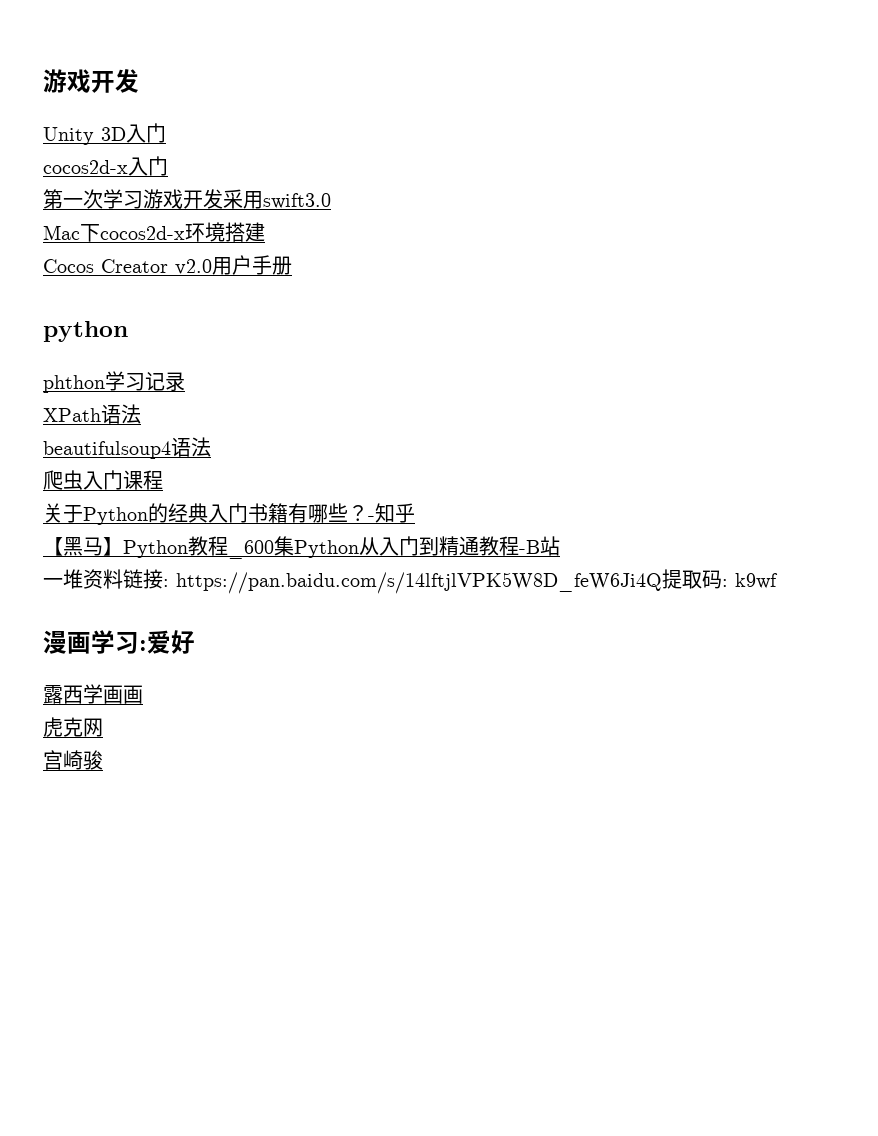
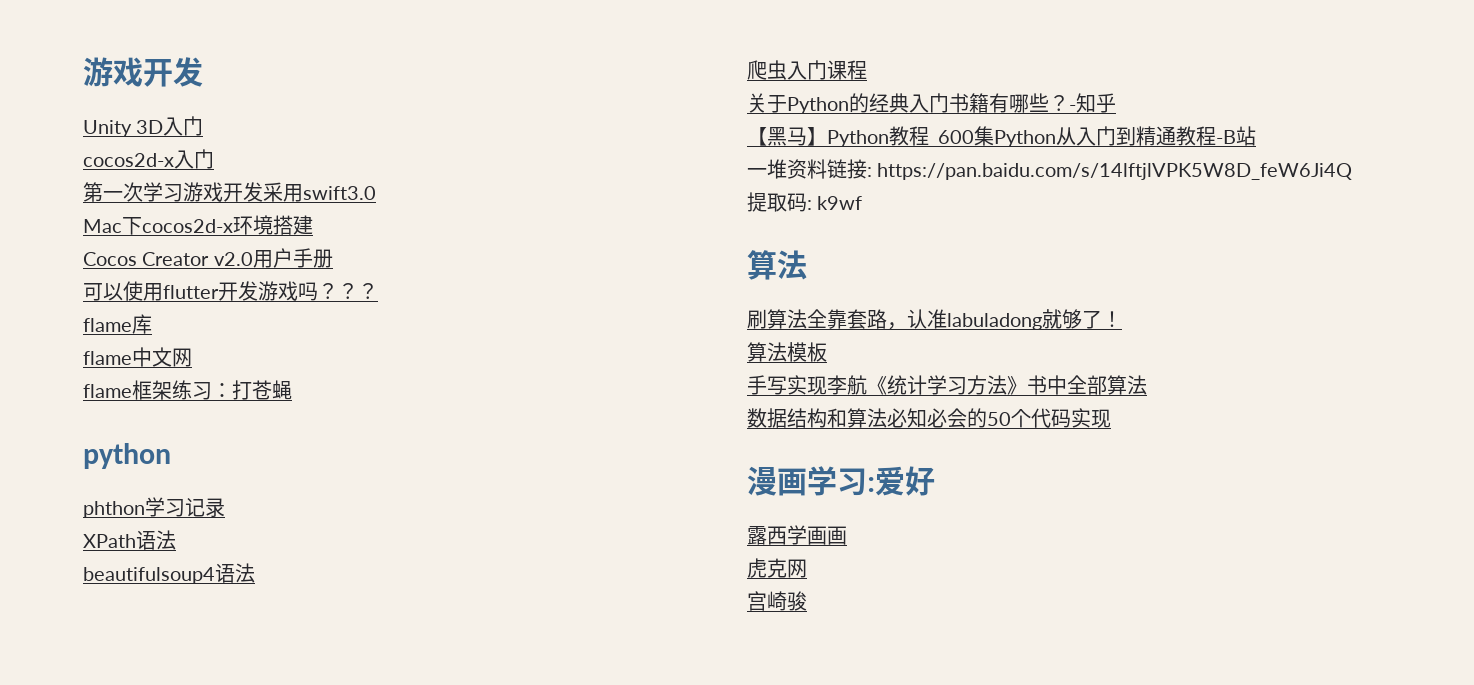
(292, 265) none -> [83,281,378,301] [83,314,152,334] [83,347,192,367] [83,380,292,400] // 可以使用flutter开发游戏吗？？？ // flame库 // flame中文网 // flame框架练习：打苍蝇
(778, 581) none -> [747,250,807,280] [747,309,1122,330] [747,342,827,362] [747,375,1147,395] [747,408,1111,428] // 算法 // 刷算法全靠套路，认准labuladong就够了！ // 算法模板 // 手写实现李航《统计学习方法》书中全部算法 // 数据结构和算法必知必会的50个代码实现

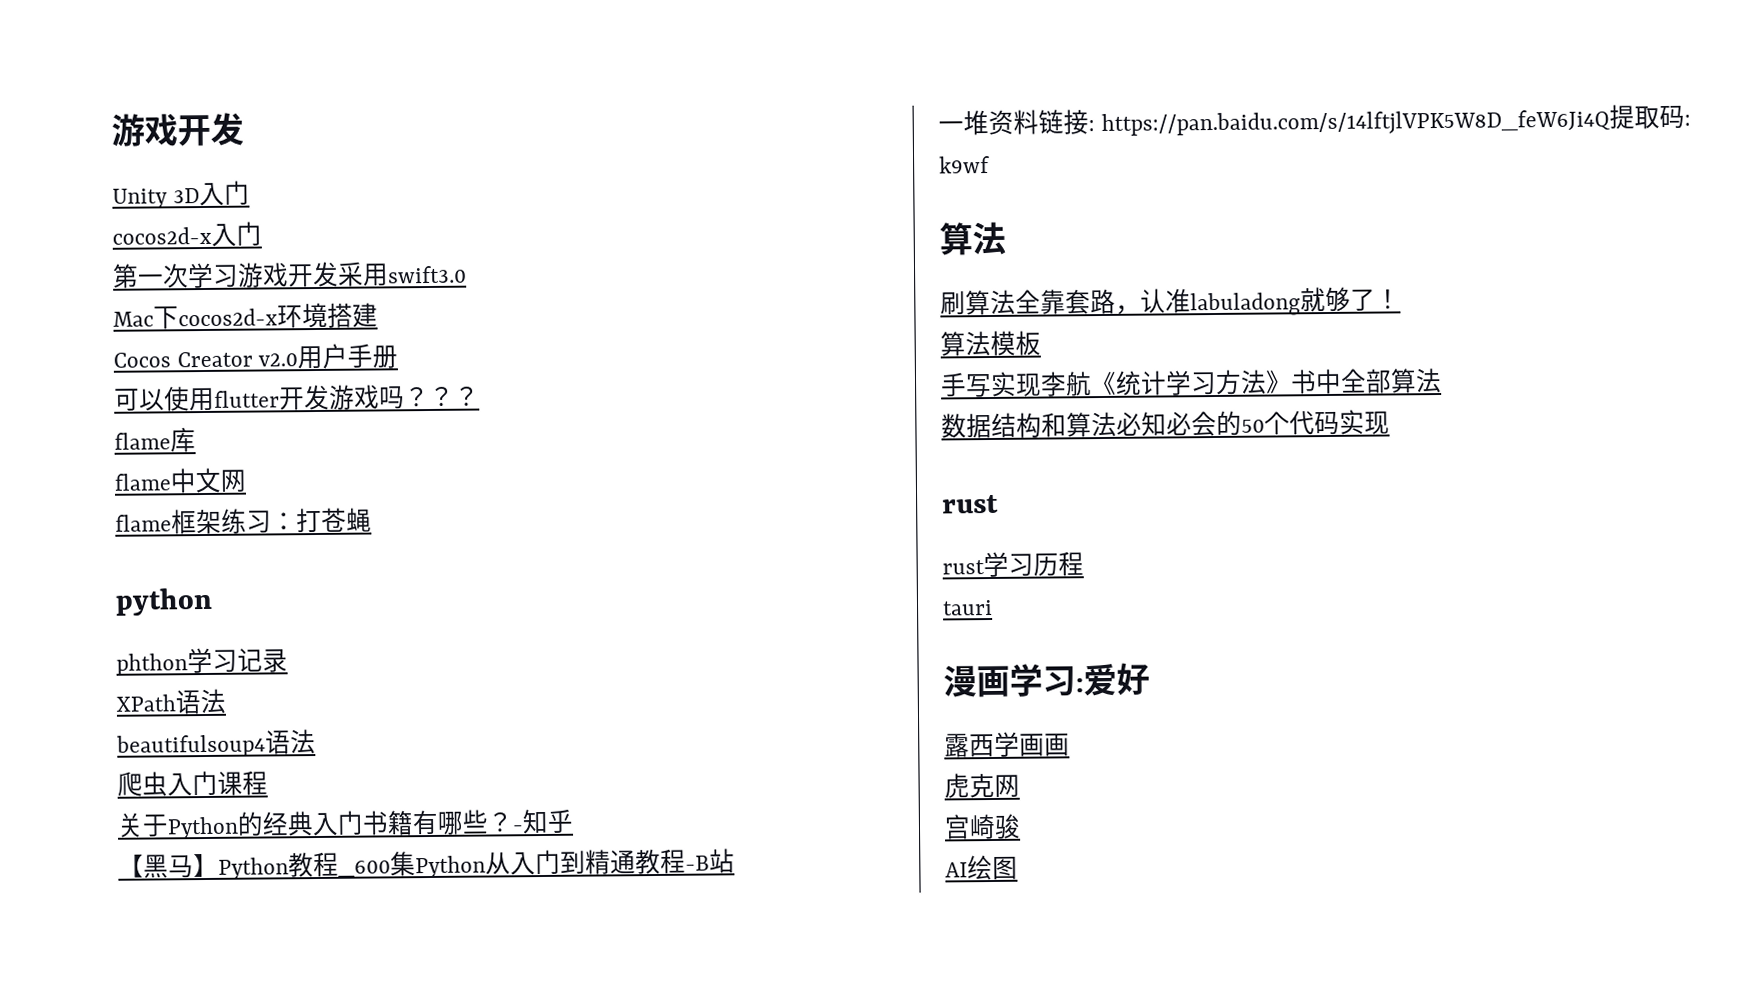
(1111, 418) none -> [942,494,999,514] [942,551,1084,578] [942,599,993,616] // rust // rust学习历程 // tauri
(807, 601) none -> [945,855,1018,881] // AI绘图

